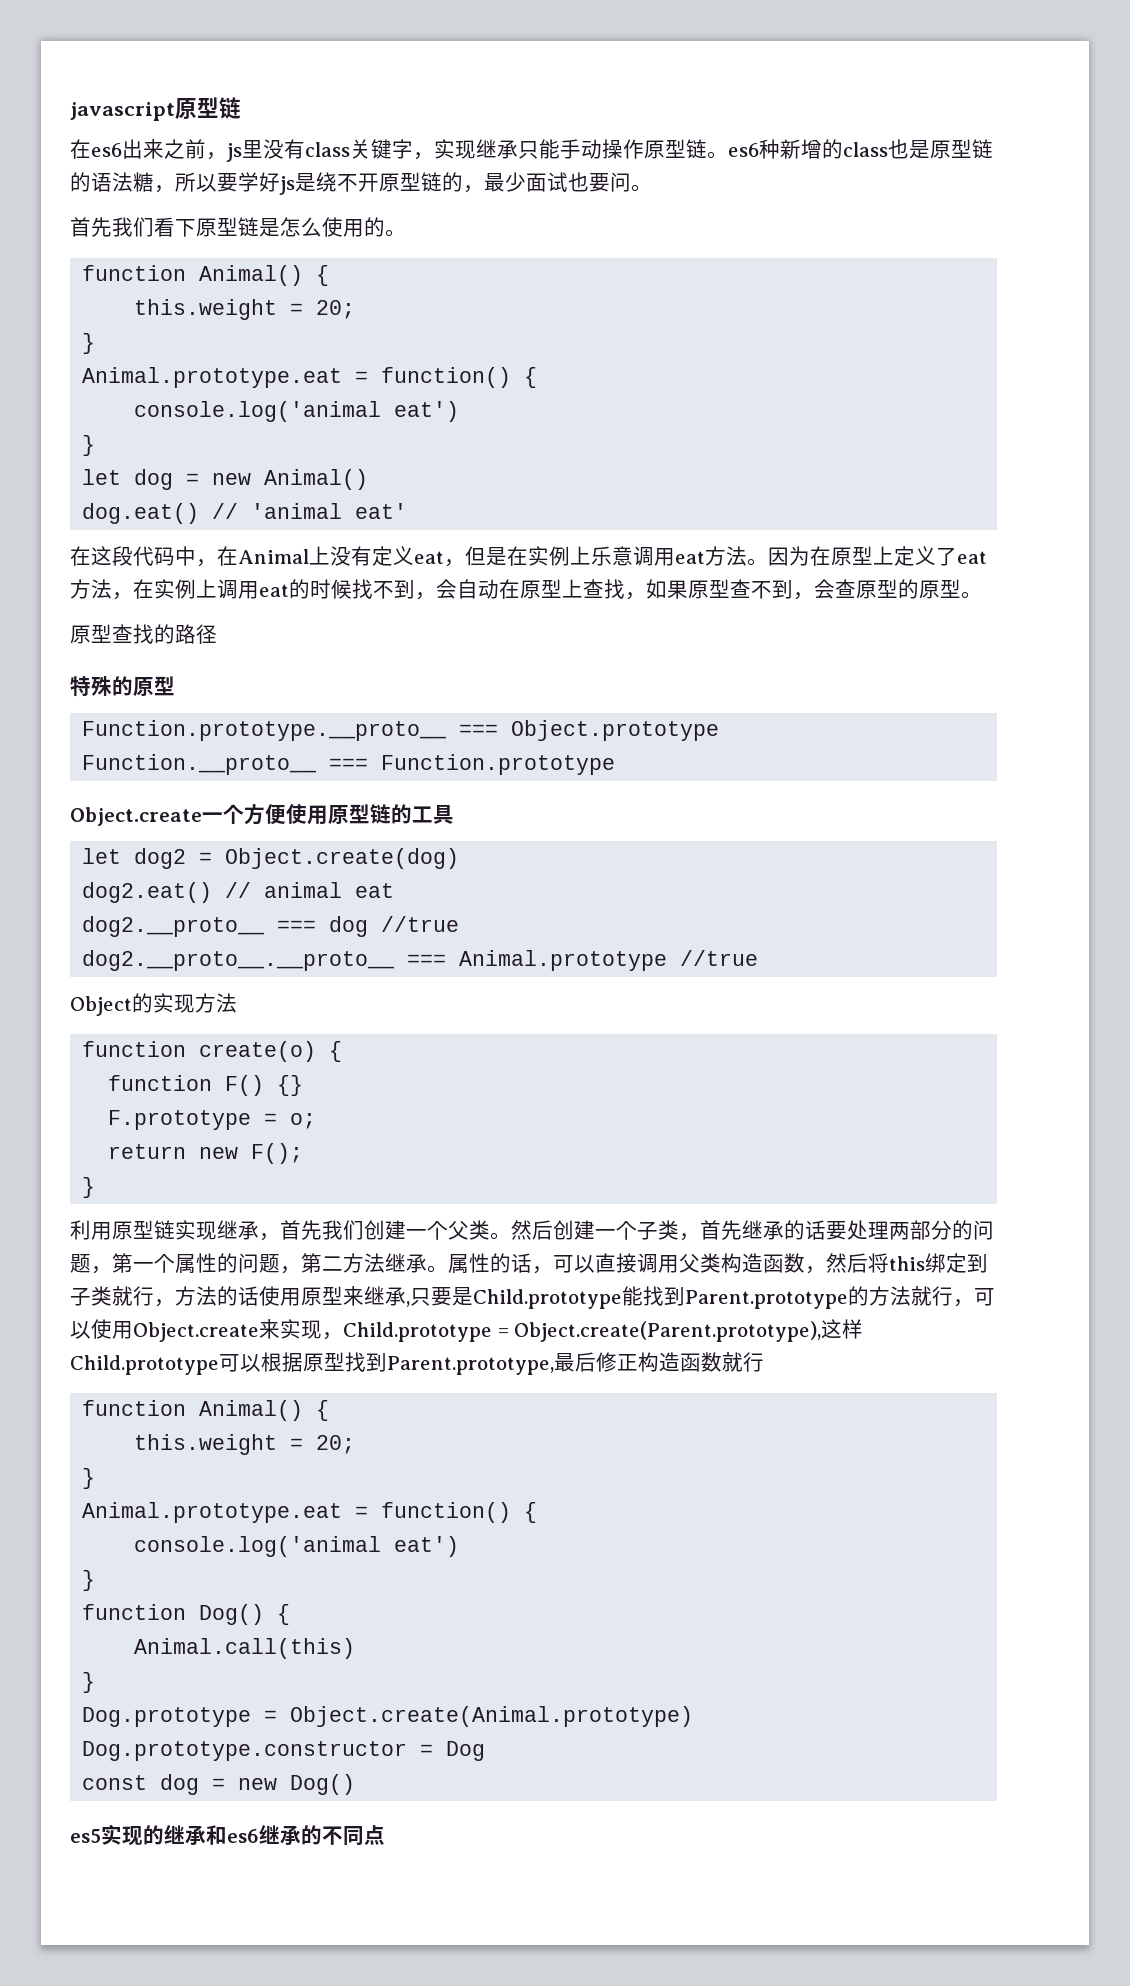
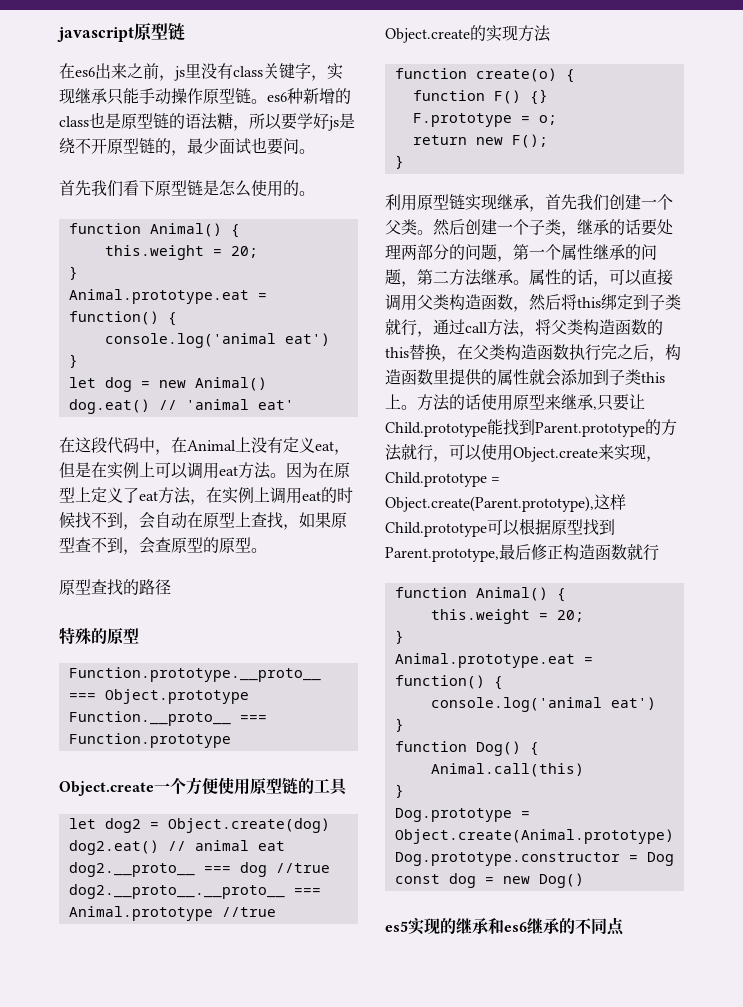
[591,546,633,566] 乐意 -> [155,462,188,479] 可以
[70,996,132,1016] Object -> [385,28,470,43] Object.create
[700,1220,742,1240] 首先 -> (577, 234) none
(217, 1263) none -> [593,244,625,260] 继承
(175, 1303) none -> [433,319,663,337] [385,344,681,362] [385,368,665,386] [385,394,417,410] 通过call方法，将父类构造函数的this替换，在父类构造函数执行完之后，构造函数里提供的属性就会添加到子类this上。
[452,1287,473,1306] 是 -> [629,394,645,409] 让

